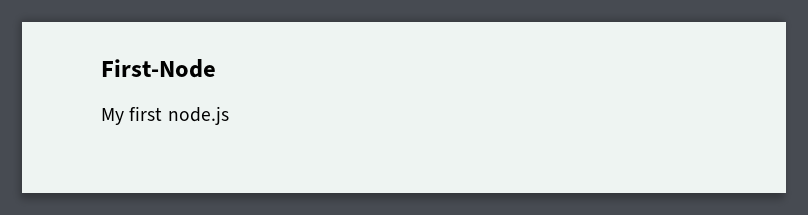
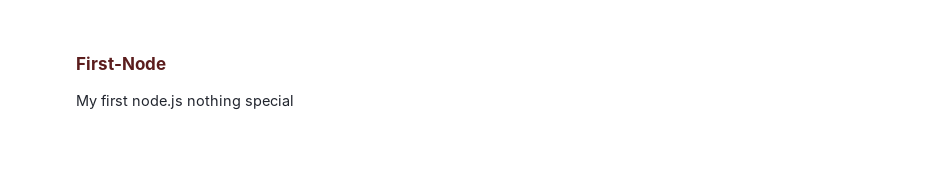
(229, 115) none -> [187,95,294,110] nothing special

